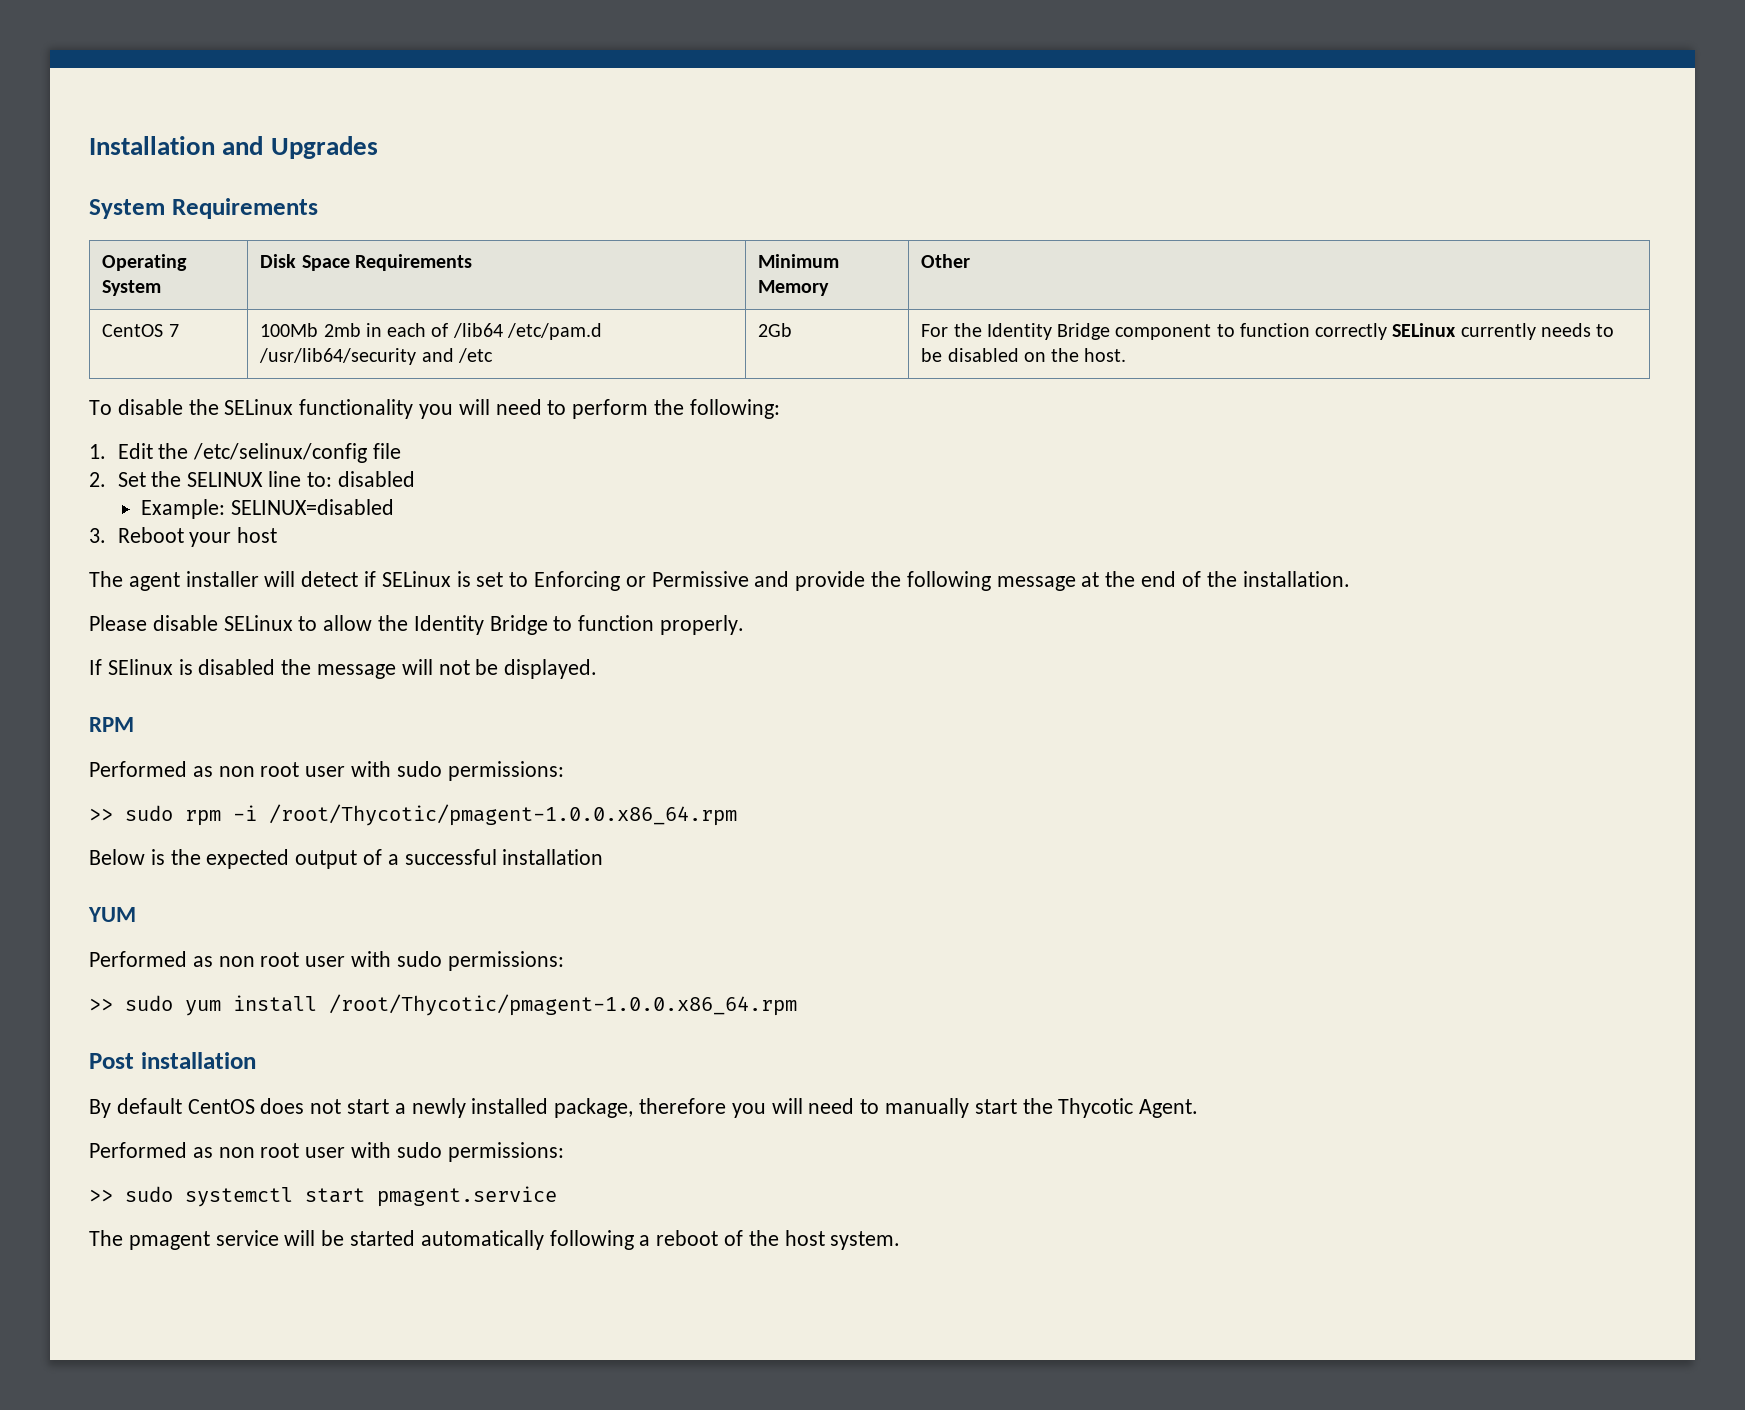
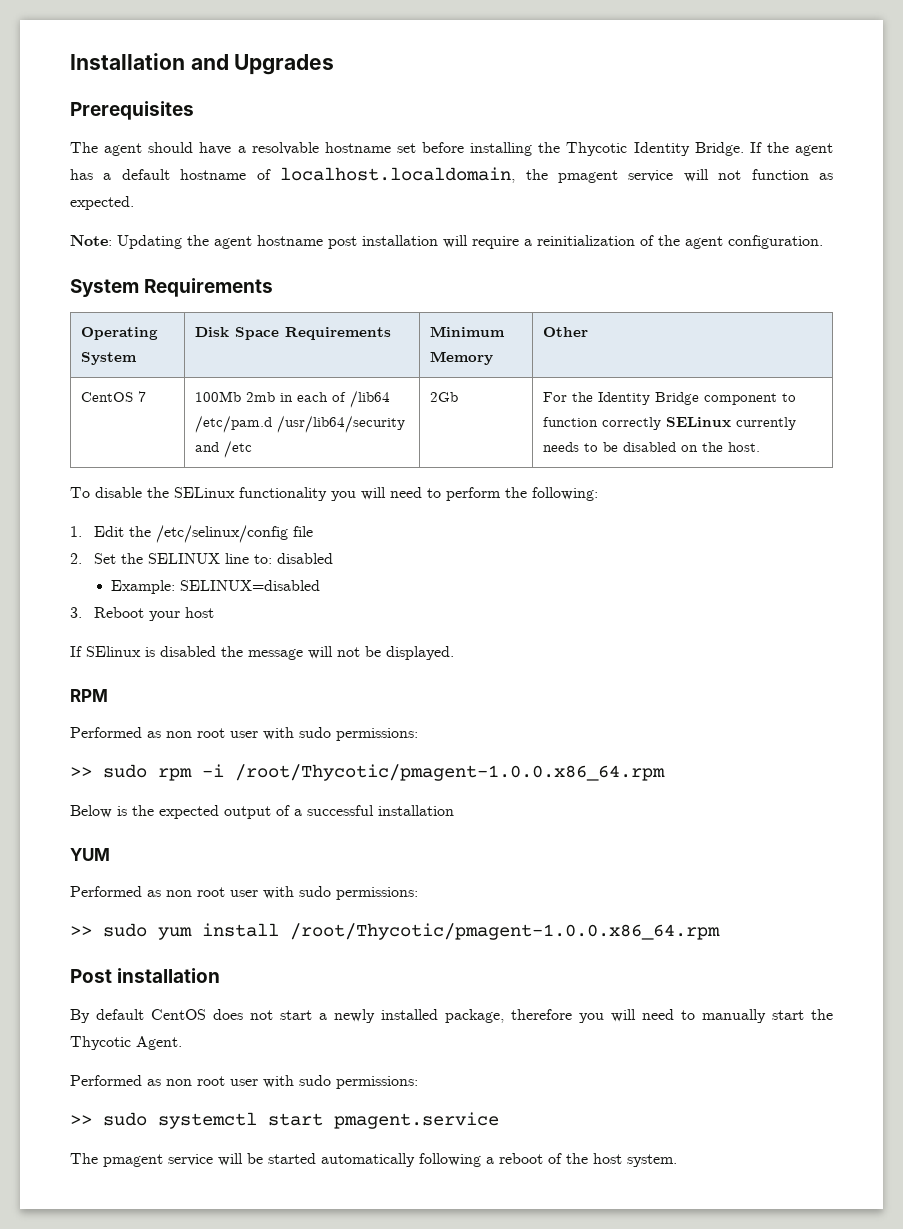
(378, 147) none -> [70,101,194,120] [70,142,833,156] [70,167,833,183] [70,196,134,210] [70,235,823,249] // Prerequisites // The agent should have a resolvable hostname set before installing the Thycotic Identity Bridge. If the agent has a default hostname of localhost.localdomain, the pmagent service will not function as expected. // Note: Updating the agent hostname post installation will require a reinitialization of the agent configuration.
[89,571,1350,591] [89,615,745,635] // The agent installer will detect if SELinux is set to Enforcing or Permissive and provide the following message at the end of the installation. // Please disable SELinux to allow the Identity Bridge to function properly. -> (214, 612) none

